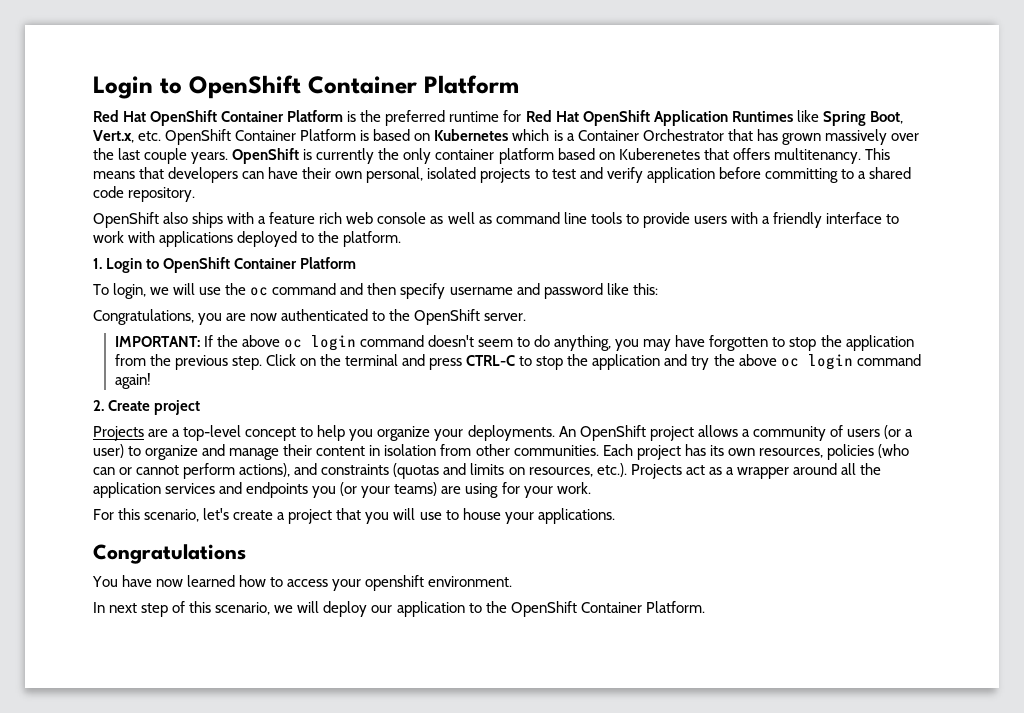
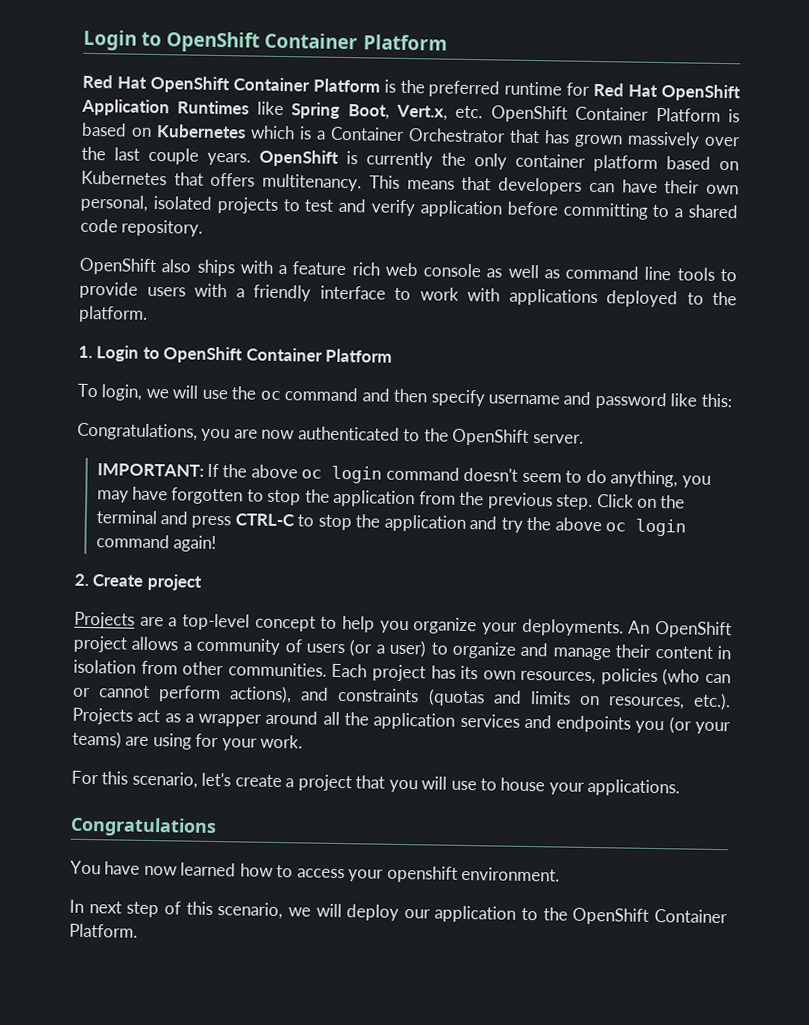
[618,148,700,160] Kuberenetes -> [81,170,167,186] Kubernetes

